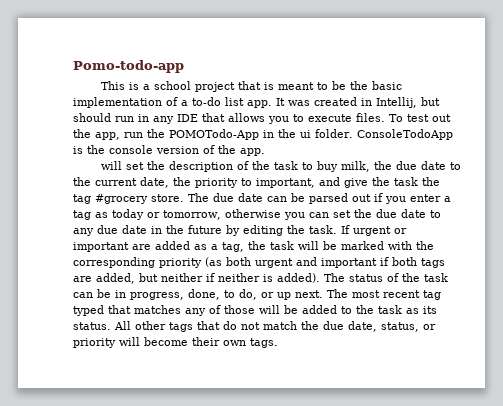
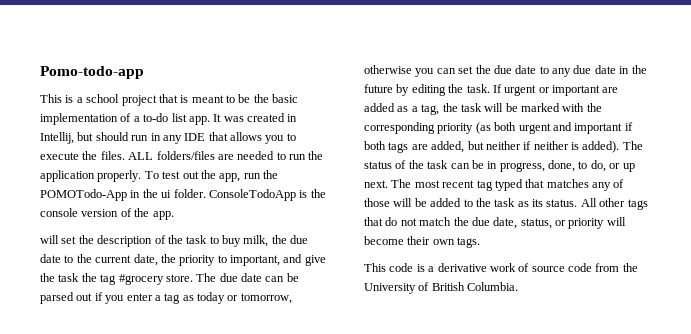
[356,113,385,122] files. -> [82,151,324,160] [40,170,142,182] the files. ALL folders/files are needed to run the application properly.
(278, 343) none -> [364,263,638,272] [364,282,519,294] // This code is a derivative work of source code from the University of British Columbia.

